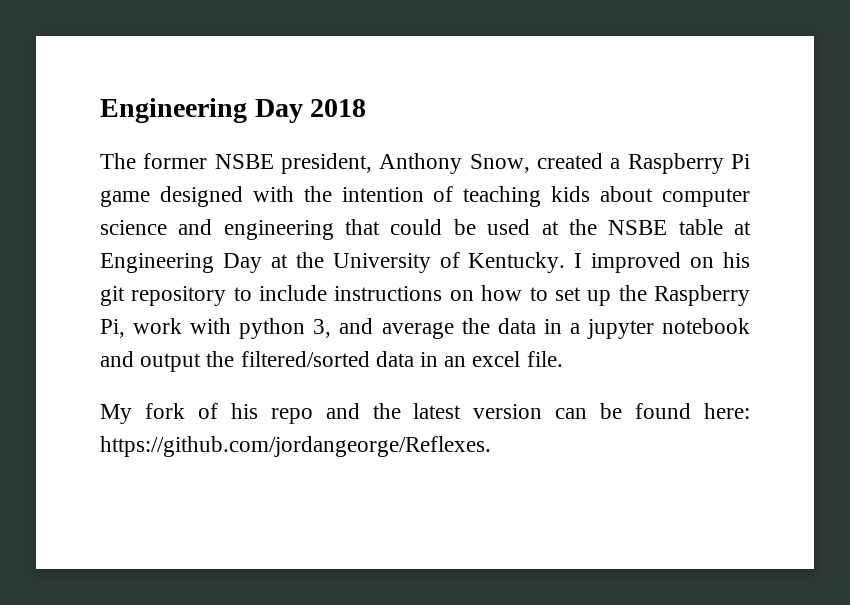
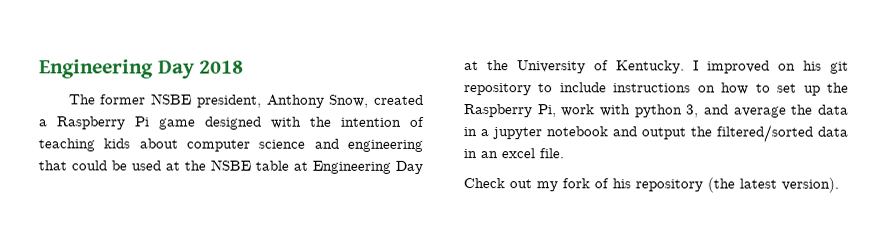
[100,403,750,424] [100,436,491,457] My fork of his repo and the latest version can be found here: https://github.com/jordangeorge/Reflexes. -> [463,177,839,193] Check out my fork of his repository (the latest version).

